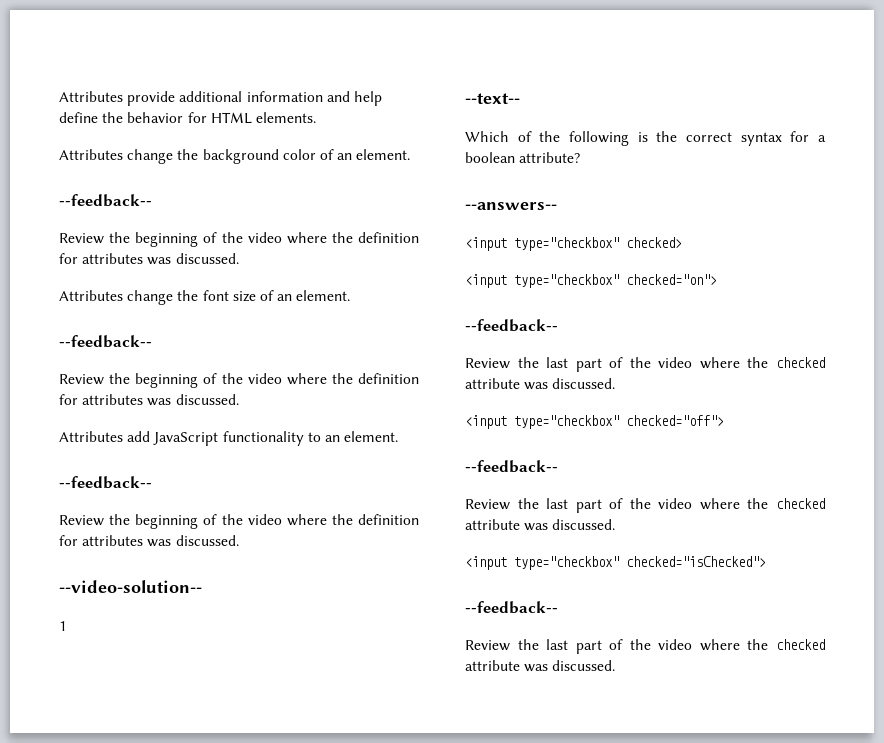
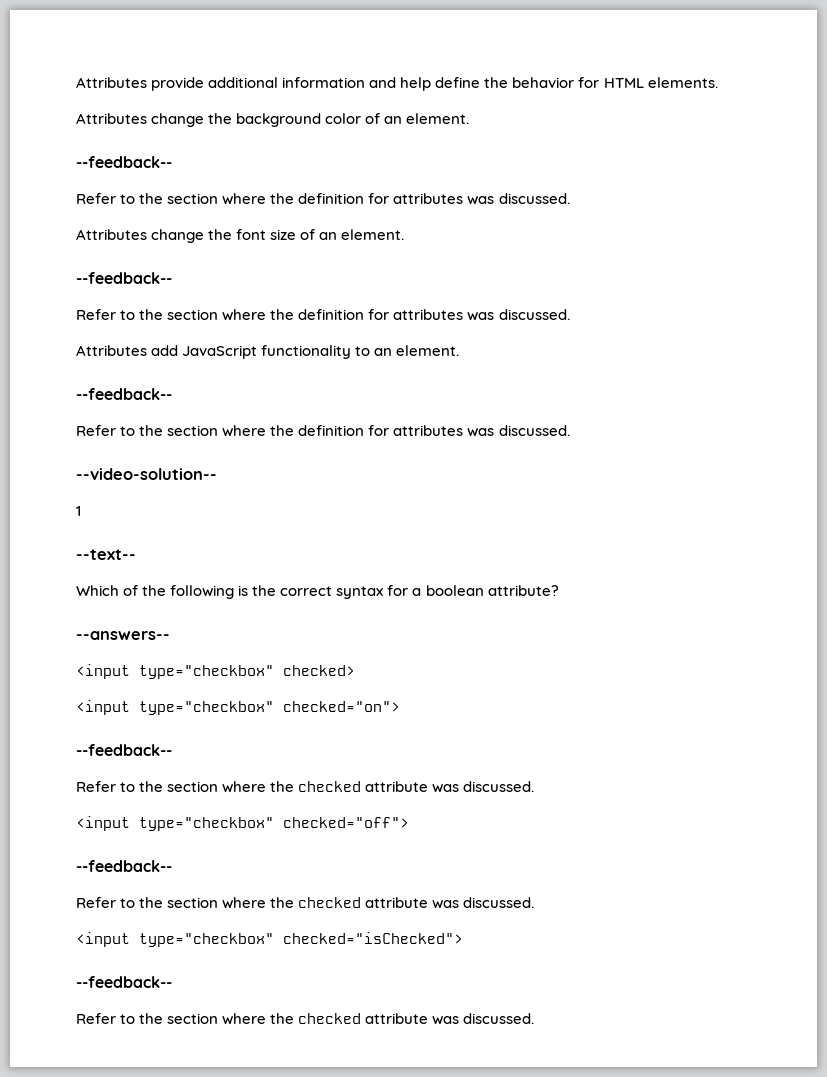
[59,232,282,247] Review the beginning of the video -> [76,193,219,204] Refer to the section
[59,373,282,388] Review the beginning of the video -> [76,309,219,320] Refer to the section
[59,514,282,529] Review the beginning of the video -> [76,425,219,436] Refer to the section
[465,357,693,372] Review the last part of the video -> [76,781,219,792] Refer to the section
[465,498,693,513] Review the last part of the video -> [76,897,219,908] Refer to the section
[465,639,693,654] Review the last part of the video -> [76,1013,219,1024] Refer to the section

